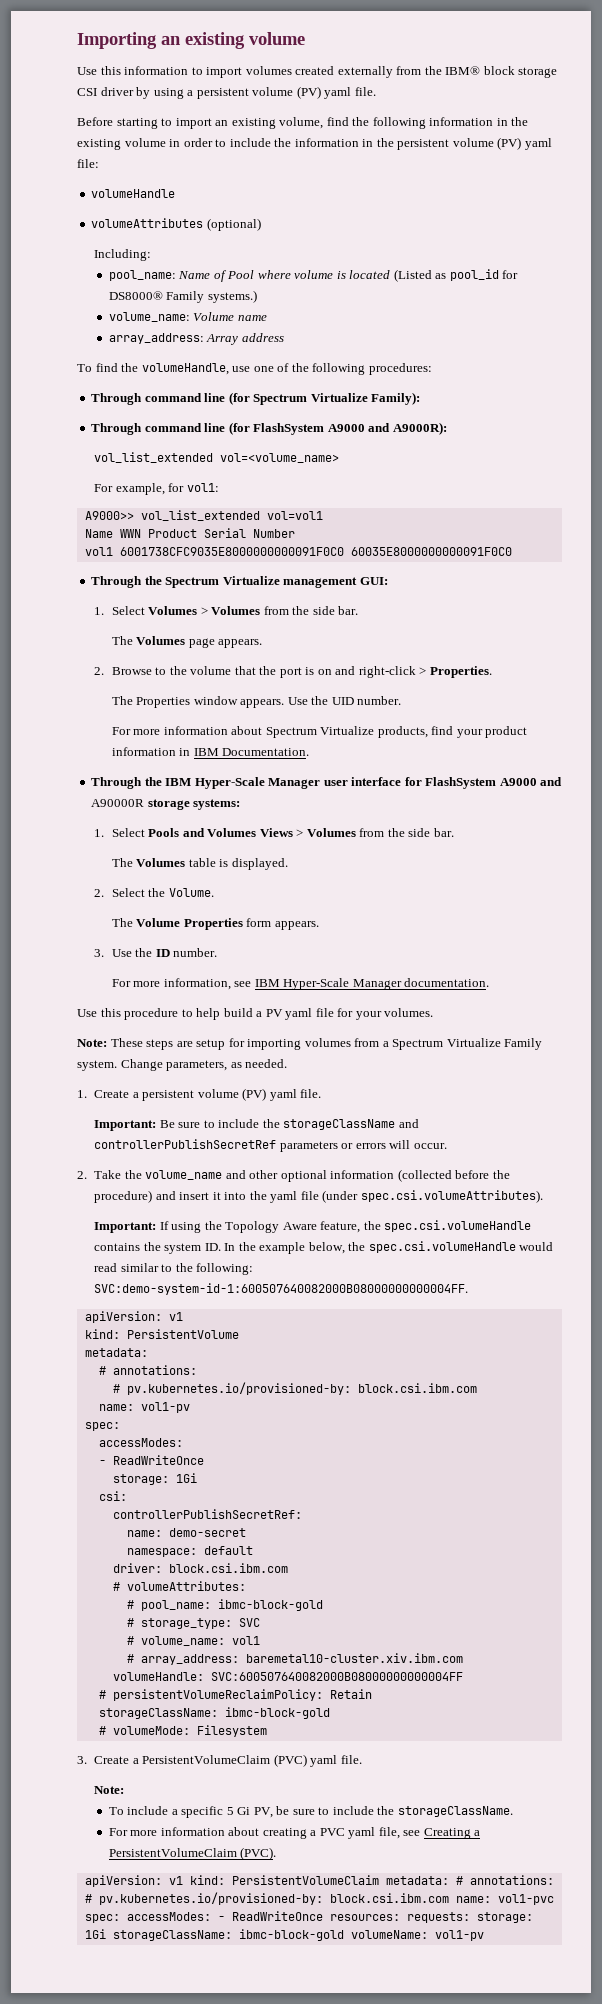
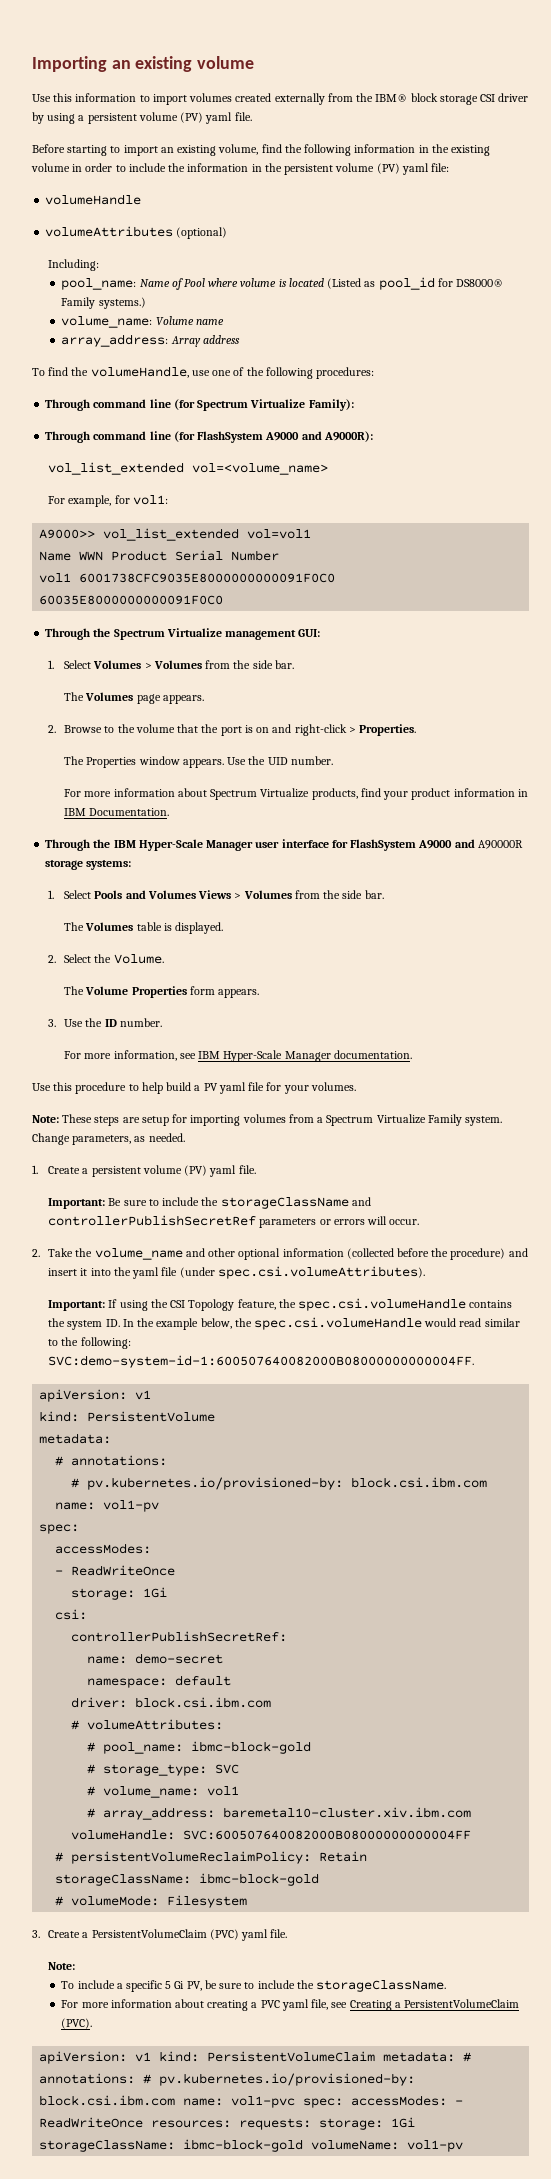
[225,1221,317,1233] Topology Aware -> [170,1299,235,1311] CSI Topology

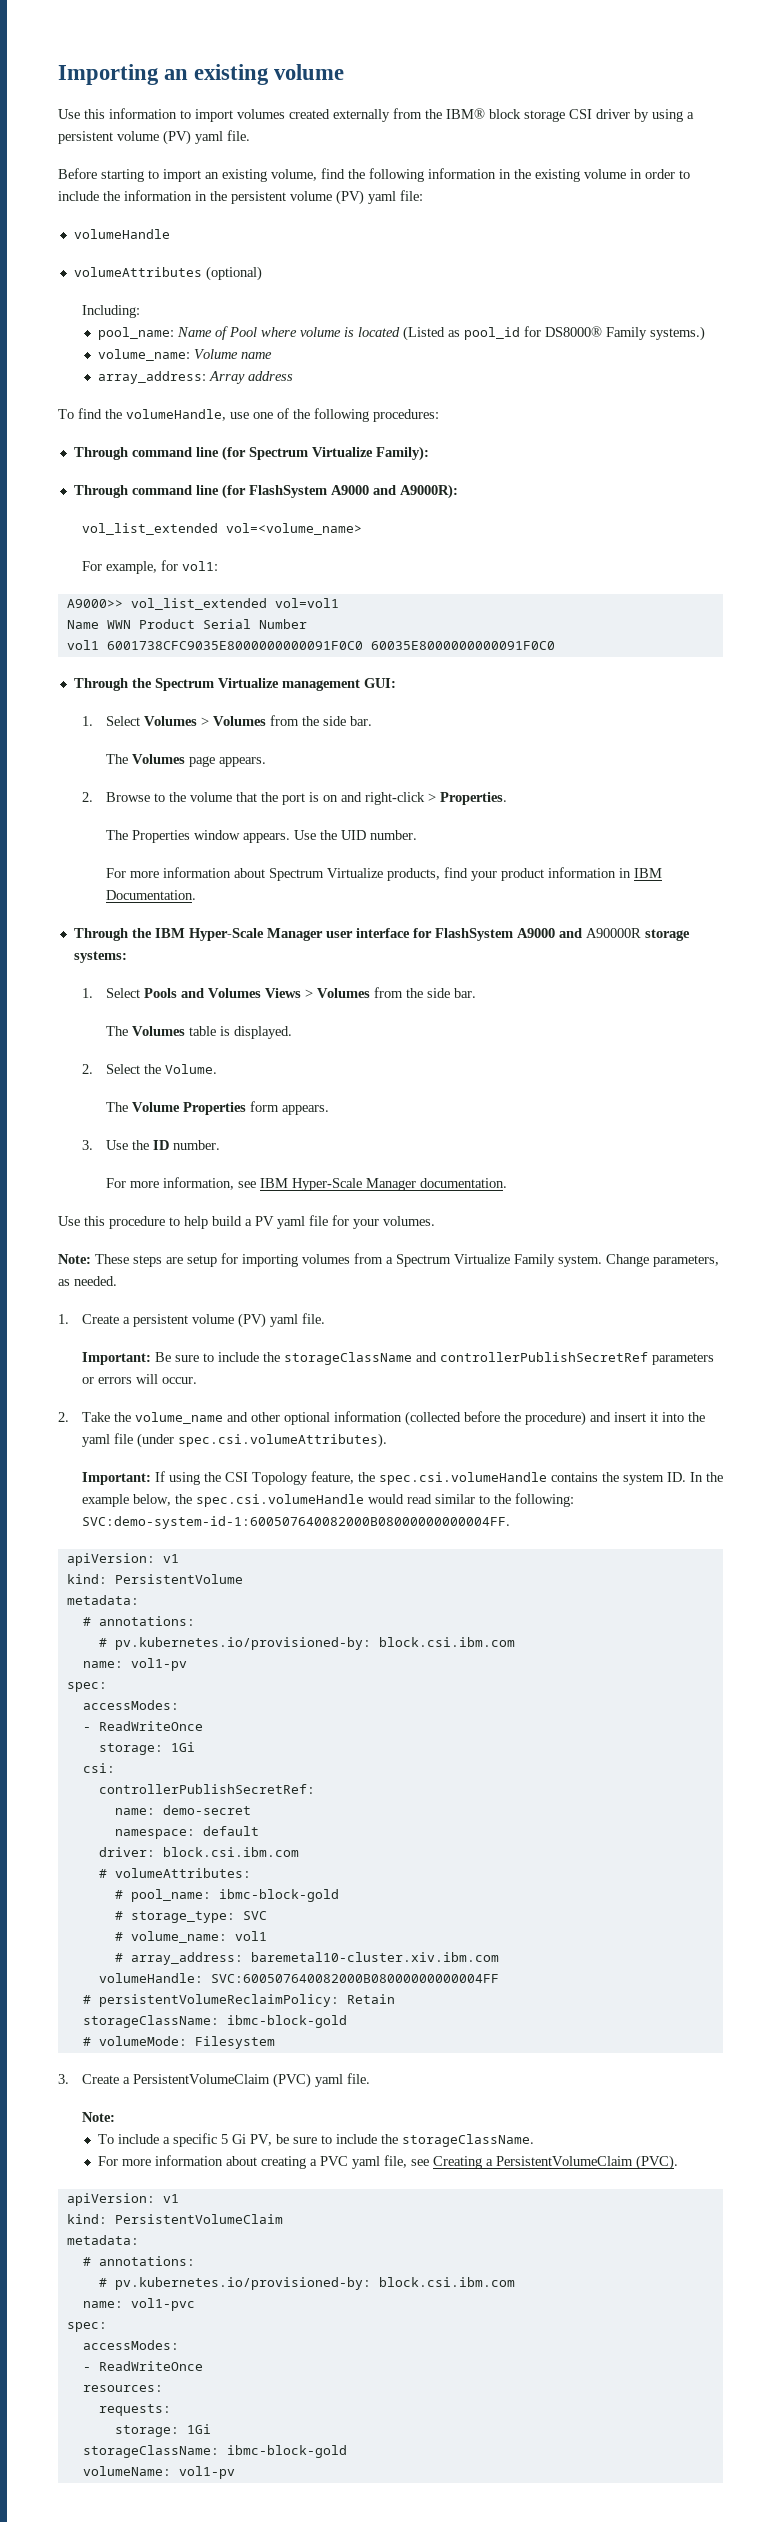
(152, 2057) none -> (179, 2198) //
[383,2051,472,2062] [39,2073,416,2086] [39,2095,176,2106] metadata: # annotations: # pv.kubernetes.io/provisioned-by: block.csi.ibm.com -> [66,2235,139,2245] [82,2256,195,2266] [98,2277,515,2290] // metadata: // # annotations: // # pv.kubernetes.io/provisioned-by: block.csi.ibm.com //
[303,2095,464,2108] [39,2117,144,2128] spec: accessModes: - ReadWriteOnce -> [66,2322,107,2332] [82,2340,179,2350] [82,2361,203,2371] // spec: // accessModes: // - ReadWriteOnce //
(232, 2124) none -> (163, 2388) //
[319,2117,416,2130] [39,2139,304,2152] storage: 1Gi storageClassName: ibmc-block-gold -> [114,2424,211,2437] [82,2445,347,2458] // storage: 1Gi // storageClassName: ibmc-block-gold //

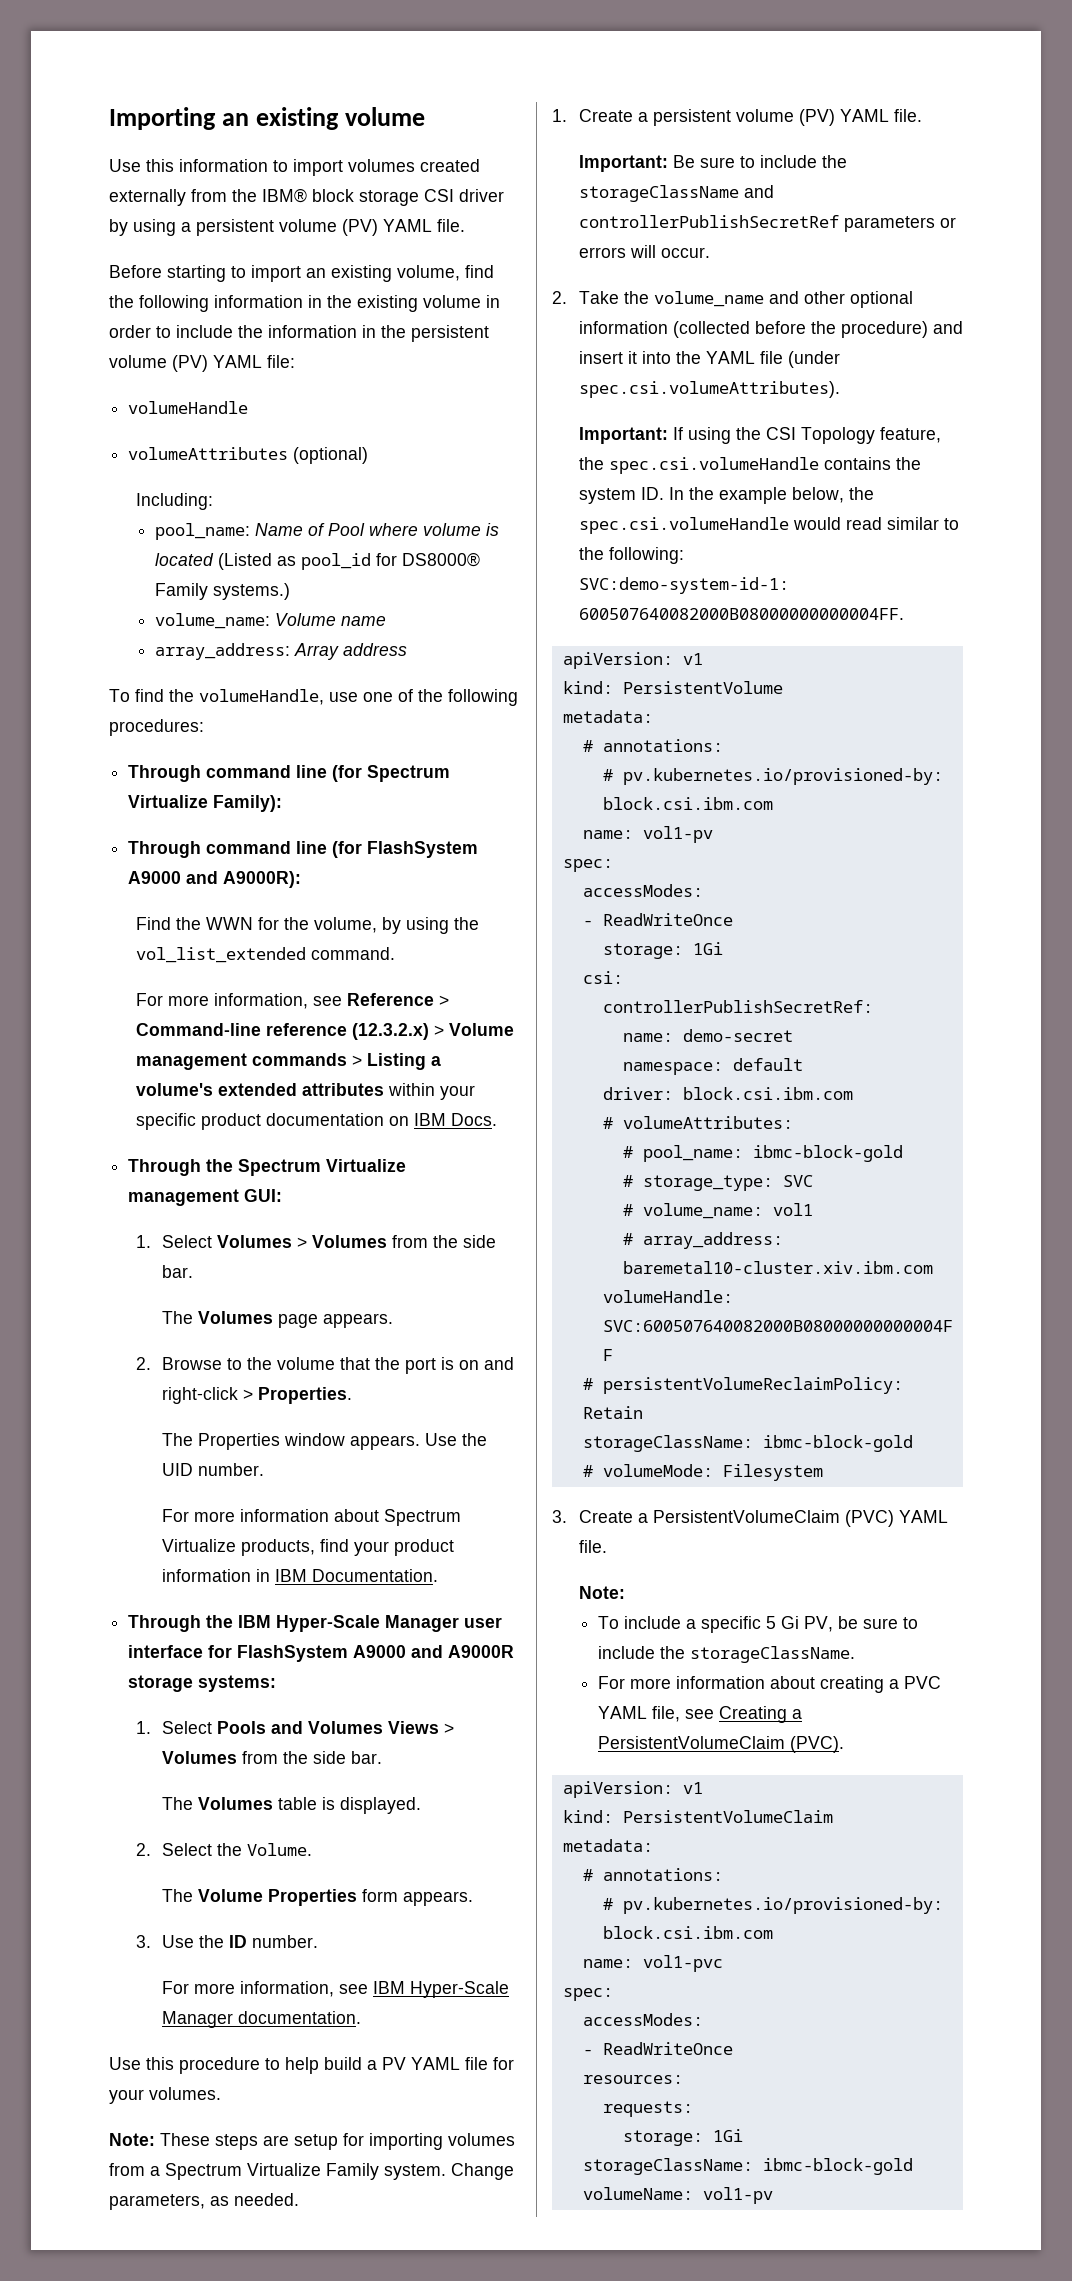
[195,131,223,144] yaml -> [383,219,432,232] YAML
[368,191,396,204] yaml -> [213,355,262,368] YAML
[81,523,362,535] [81,560,218,574] [66,598,339,610] [66,619,307,629] [66,640,555,650] vol_list_extended vol=<volume_name> // For example, for vol1: // A9000>> vol_list_extended vol=vol1 // Name WWN Product Serial Number // vol1 6001738CFC9035E8000000000091F0C0 60035E8000000000091F0C0 -> [135,917,479,934] [135,947,395,963] [135,993,449,1009] [135,1023,514,1040] [135,1053,441,1070] [135,1083,475,1100] [135,1113,497,1130] Find the WWN for the volume, by using the vol_list_extended command. // For more information, see Reference > Command-line reference (12.3.2.x) > Volume management commands > Listing a volume's extended attributes within your specific product documentation on IBM Docs.
[585,928,641,938] A90000R -> [448,1645,515,1658] A9000R
[277,1216,305,1229] yaml -> [411,2057,460,2070] YAML
[269,1314,298,1327] yaml -> [839,109,889,122] YAML
[81,1434,110,1447] yaml -> [705,351,755,364] YAML
[314,2074,343,2087] yaml -> [898,1510,948,1523] YAML
[351,2156,380,2169] yaml -> [597,1706,647,1719] YAML

